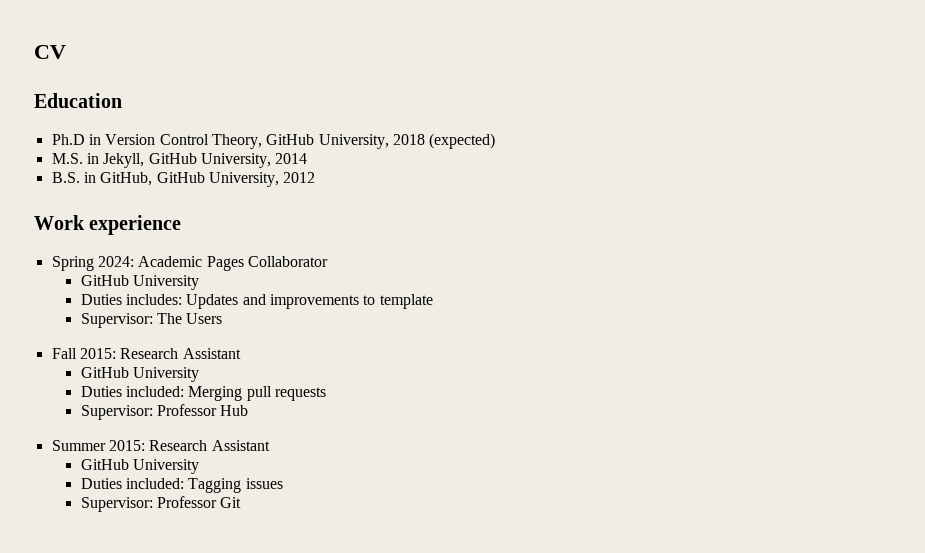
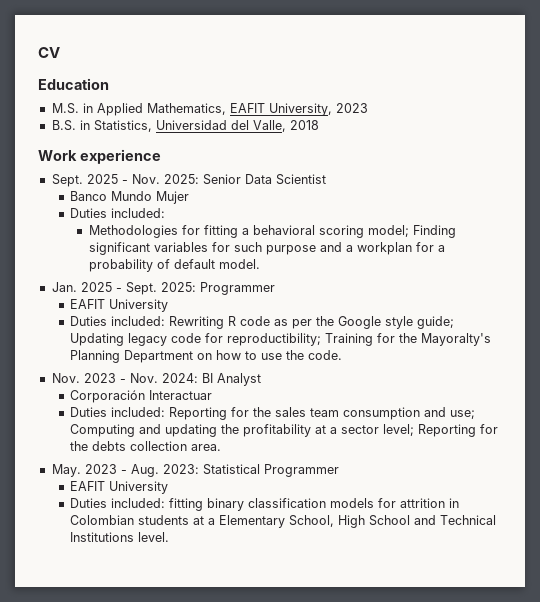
[51,133,496,149] [51,153,308,168] [51,172,316,187] [34,215,182,235] [51,256,328,271] [80,275,200,290] [80,294,433,309] [80,313,223,328] [51,348,241,359] [80,367,200,382] [80,386,327,401] [80,404,249,420] [51,440,270,451] [80,459,200,474] [80,478,283,493] [80,496,242,512] Ph.D in Version Control Theory, GitHub University, 2018 (expected) // M.S. in Jekyll, GitHub University, 2014 // B.S. in GitHub, GitHub University, 2012 // Work experience // Spring 2024: Academic Pages Collaborator // GitHub University // Duties includes: Updates and improvements to template // Supervisor: The Users // Fall 2015: Research Assistant // GitHub University // Duties included: Merging pull requests // Supervisor: Professor Hub // Summer 2015: Research Assistant // GitHub University // Duties included: Tagging issues // Supervisor: Professor Git -> [51,103,368,116] [51,120,319,132] [38,149,161,164] [51,174,326,187] [70,191,190,204] [70,208,166,218] [88,225,456,238] [88,242,445,255] [88,259,260,272] [51,282,275,295] [70,299,169,312] [70,316,455,329] [70,333,492,346] [70,350,343,363] [51,373,261,386] [70,390,213,403] [70,407,476,420] [70,424,499,437] [70,441,222,451] [51,464,339,477] [70,481,169,494] [70,498,460,511] [70,515,497,528] [70,532,170,542] M.S. in Applied Mathematics, EAFIT University, 2023 // B.S. in Statistics, Universidad del Valle, 2018 // Work experience // Sept. 2025 - Nov. 2025: Senior Data Scientist // Banco Mundo Mujer // Duties included: // Methodologies for fitting a behavioral scoring model; Finding significant variables for such purpose and a workplan for a probability of default model. // Jan. 2025 - Sept. 2025: Programmer // EAFIT University // Duties included: Rewriting R code as per the Google style guide; Updating legacy code for reproductibility; Training for the Mayoralty's Planning Department on how to use the code. // Nov. 2023 - Nov. 2024: BI Analyst // Corporación Interactuar // Duties included: Reporting for the sales team consumption and use; Computing and updating the profitability at a sector level; Reporting for the debts collection area. // May. 2023 - Aug. 2023: Statistical Programmer // EAFIT University // Duties included: fitting binary classification models for attrition in Colombian students at a Elementary School, High School and Technical Institutions level.

